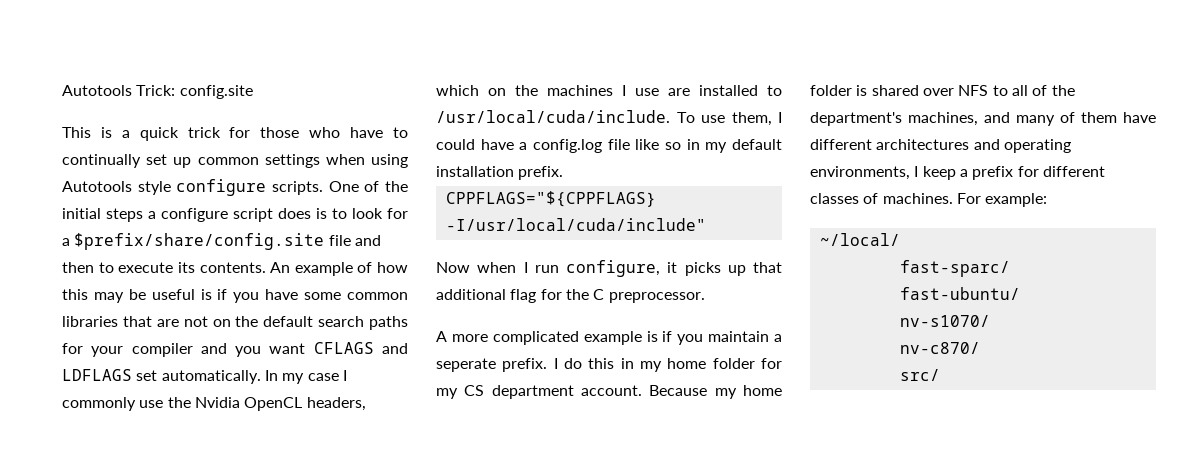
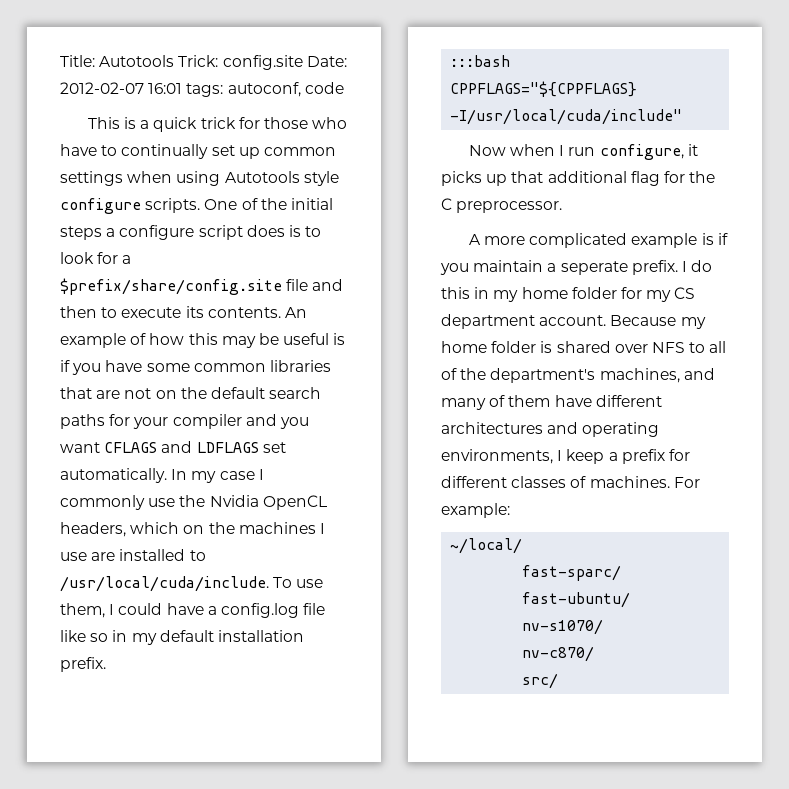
(62, 90) none -> [60,55,95,67] Title:
(253, 92) none -> [306,56,347,67] [60,82,344,97] Date: 2012-02-07 16:01 tags: autoconf, code
(564, 173) none -> [450,55,511,67] // :::bash

